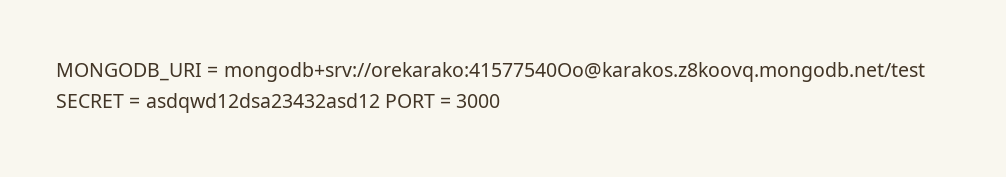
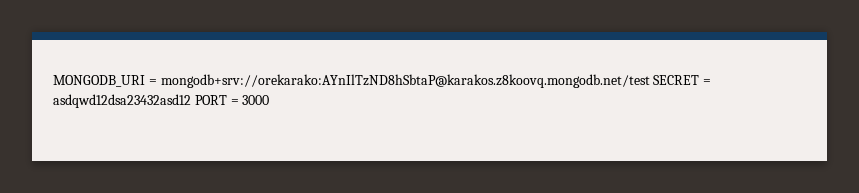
[223,62,925,82] mongodb+srv://orekarako:41577540Oo@karakos.z8koovq.mongodb.net/test -> [160,74,650,88] mongodb+srv://orekarako:AYnIlTzND8hSbtaP@karakos.z8koovq.mongodb.net/test

